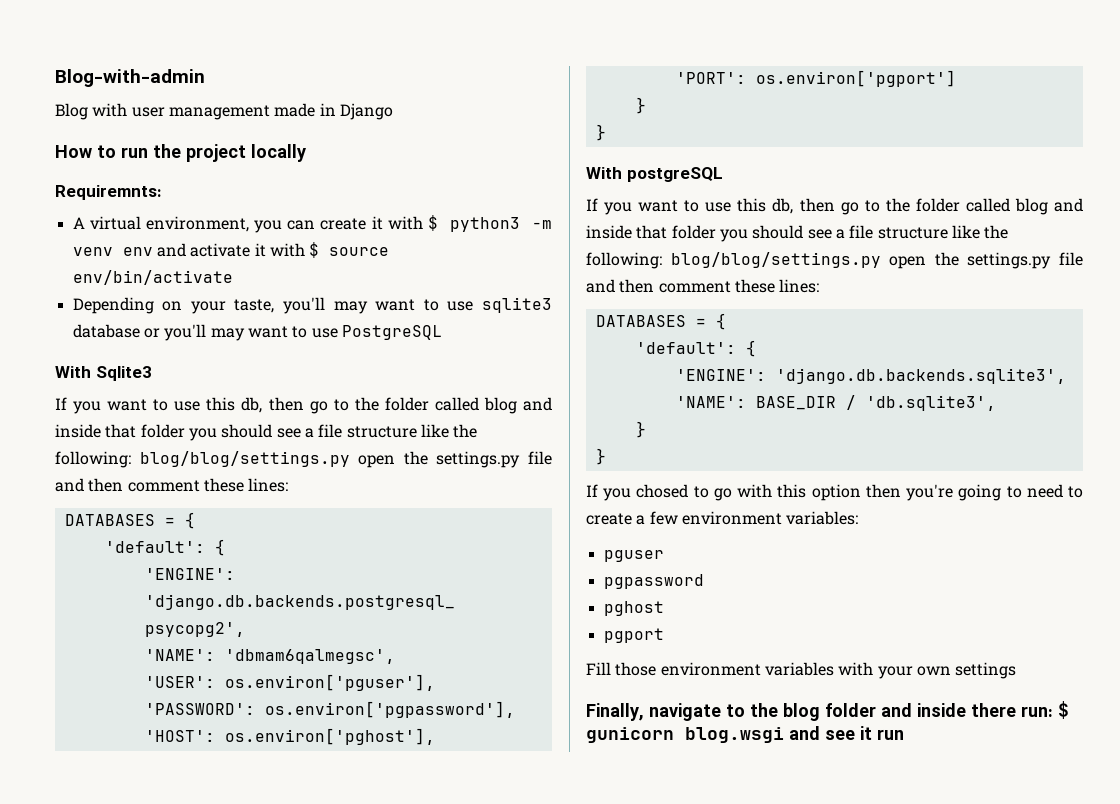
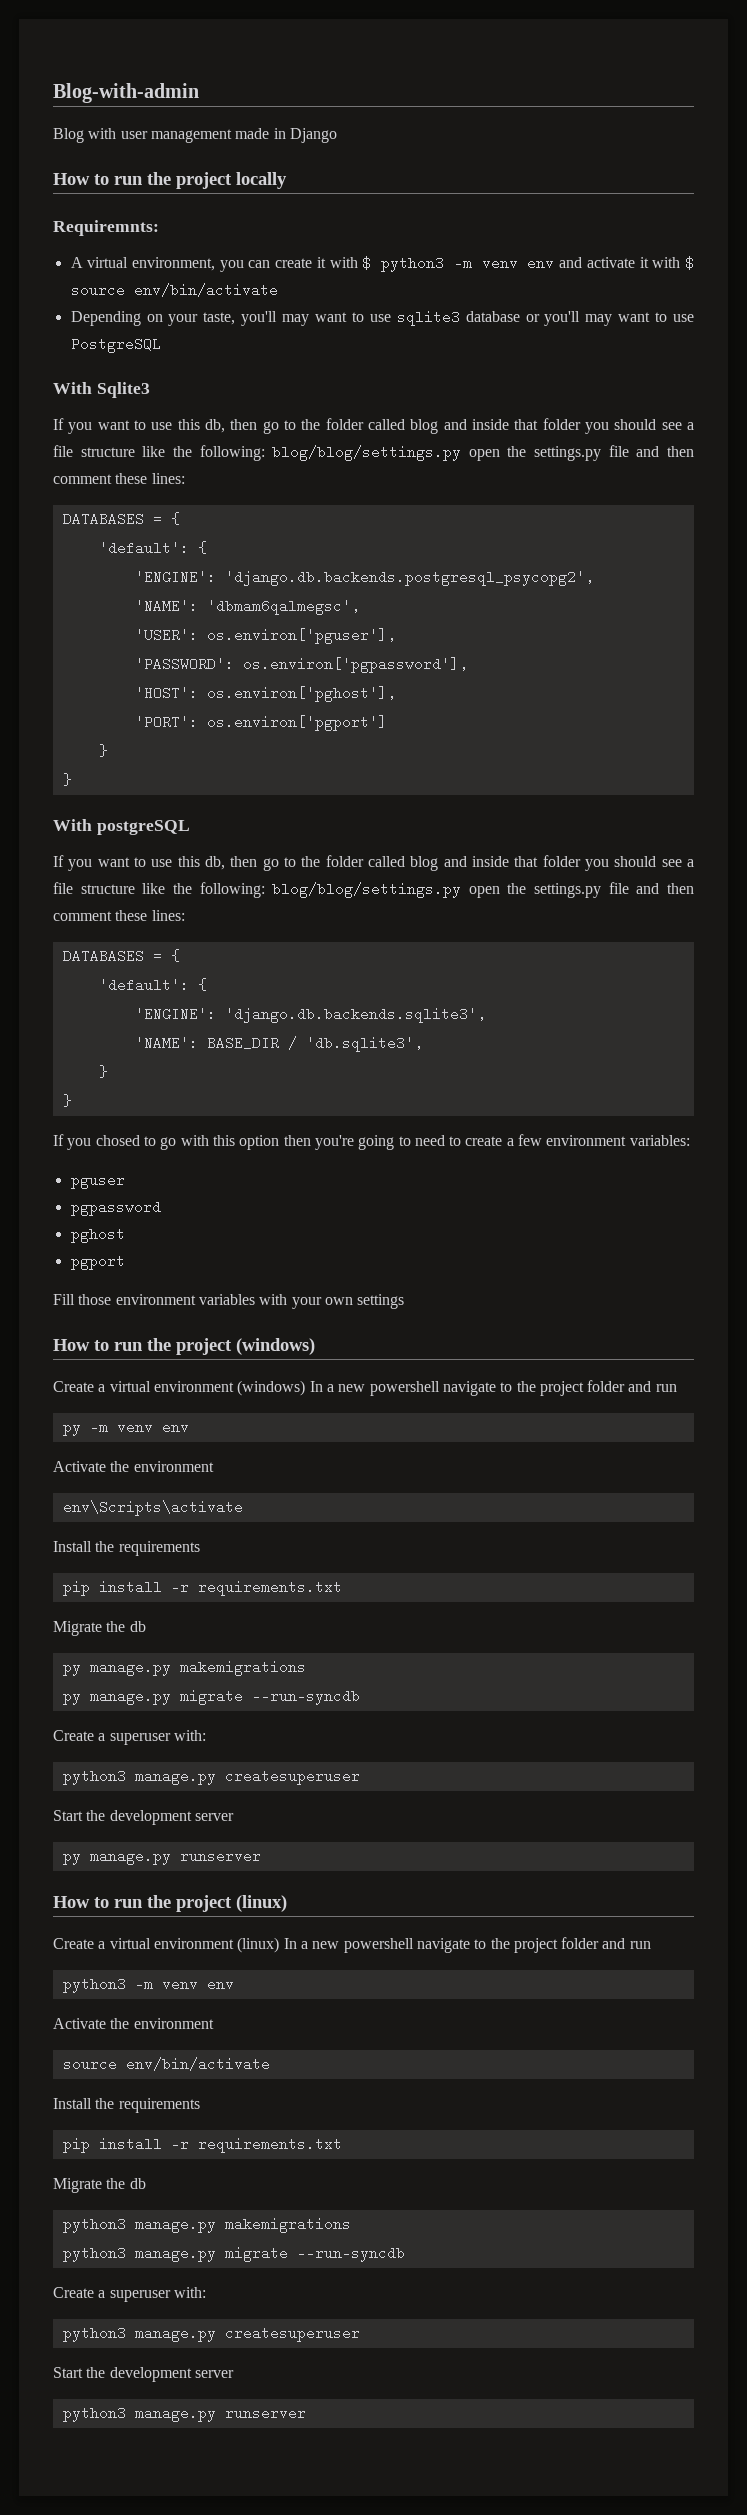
[586,701,1069,721] [586,726,904,743] Finally, navigate to the blog folder and inside there run: $ gunicorn blog.wsgi and see it run -> [53,1338,315,1355] [53,1380,677,1396] [62,1420,189,1436] [53,1461,214,1472] [62,1500,243,1516] [53,1541,200,1556] [62,1580,342,1596] [53,1621,146,1636] [62,1660,306,1676] [62,1689,360,1705] [53,1730,206,1745] [62,1769,360,1785] [53,1810,234,1825] [62,1849,261,1865] [53,1895,287,1912] [53,1937,651,1953] [62,1977,234,1993] [53,2018,214,2029] [62,2057,270,2071] [53,2098,200,2113] [62,2137,342,2153] [53,2178,146,2193] [62,2217,351,2233] [62,2246,405,2262] [53,2287,206,2302] [62,2326,360,2342] [53,2367,234,2382] [62,2406,306,2422] How to run the project (windows) // Create a virtual environment (windows) In a new powershell navigate to the project folder and run // py -m venv env // Activate the environment // env\Scripts\activate // Install the requirements // pip install -r requirements.txt // Migrate the db // py manage.py makemigrations // py manage.py migrate --run-syncdb // Create a superuser with: // python3 manage.py createsuperuser // Start the development server // py manage.py runserver // How to run the project (linux) // Create a virtual environment (linux) In a new powershell navigate to the project folder and run // python3 -m venv env // Activate the environment // source env/bin/activate // Install the requirements // pip install -r requirements.txt // Migrate the db // python3 manage.py makemigrations // python3 manage.py migrate --run-syncdb // Create a superuser with: // python3 manage.py createsuperuser // Start the development server // python3 manage.py runserver

